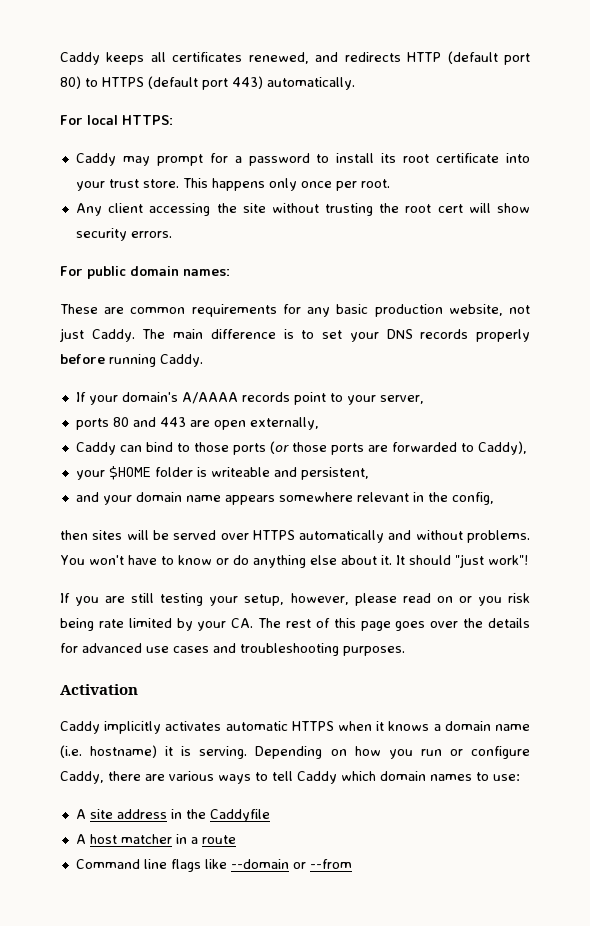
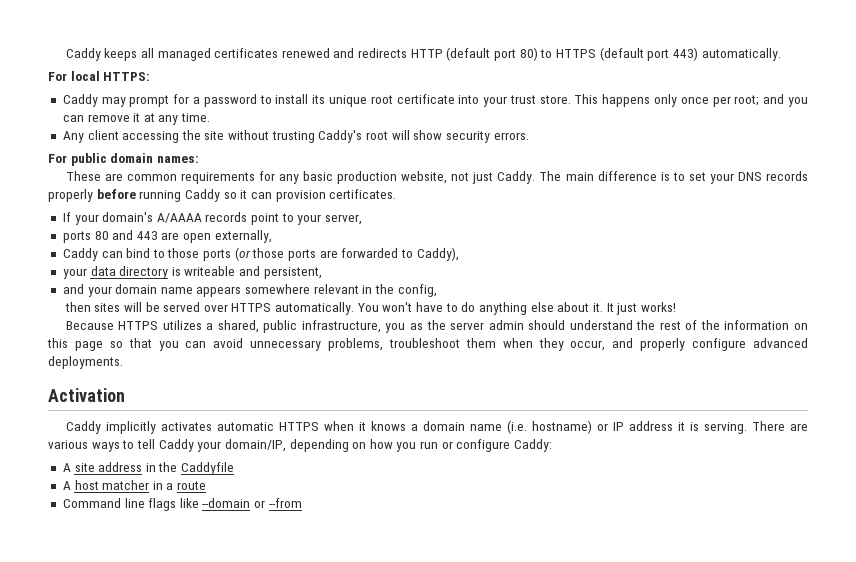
[172,52,309,64] certificates renewed, -> [157,48,330,61] managed certificates renewed
(397, 158) none -> [328,95,367,107] unique
[360,179,390,188] root. -> [734,94,808,107] [62,113,211,125] root; and you can remove it at any time.
[379,203,463,213] the root cert -> [318,130,389,143] Caddy's root
[160,354,203,367] Caddy. -> [184,189,397,202] Caddy so it can provision certificates.
[108,466,193,480] $HOME folder -> [90,266,169,279] data directory
[299,530,530,543] automatically and without problems. -> [275,302,355,315] automatically.
[177,555,229,565] know or -> (458, 307) none
[408,554,528,568] [60,593,531,606] [60,618,530,631] [60,643,405,656] should "just work"! // If you are still testing your setup, however, please read on or you risk being rate limited by your CA. The rest of this page goes over the details for advanced use cases and troubleshooting purposes. -> [616,302,676,315] [65,320,808,333] [47,338,808,351] [48,356,123,369] just works! // Because HTTPS utilizes a shared, public infrastructure, you as the server admin should understand the rest of the information on this page so that you can avoid unnecessary problems, troubleshoot them when they occur, and properly configure advanced deployments.
[165,746,323,759] it is serving. Depending -> [596,421,808,434] [48,439,349,452] or IP address it is serving. There are various ways to tell Caddy your domain/IP, depending
[60,771,520,784] Caddy, there are various ways to tell Caddy which domain names to use: -> [514,439,553,452] Caddy:

